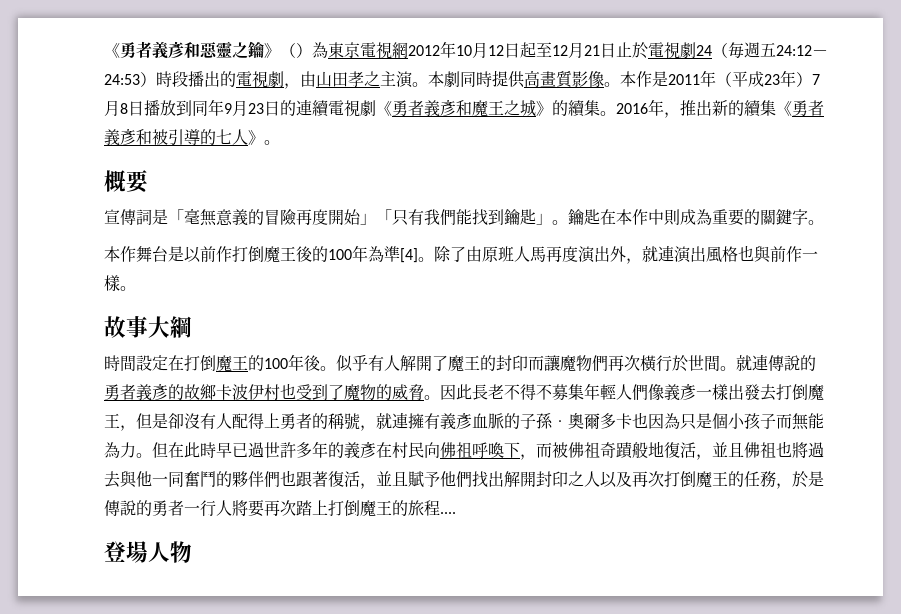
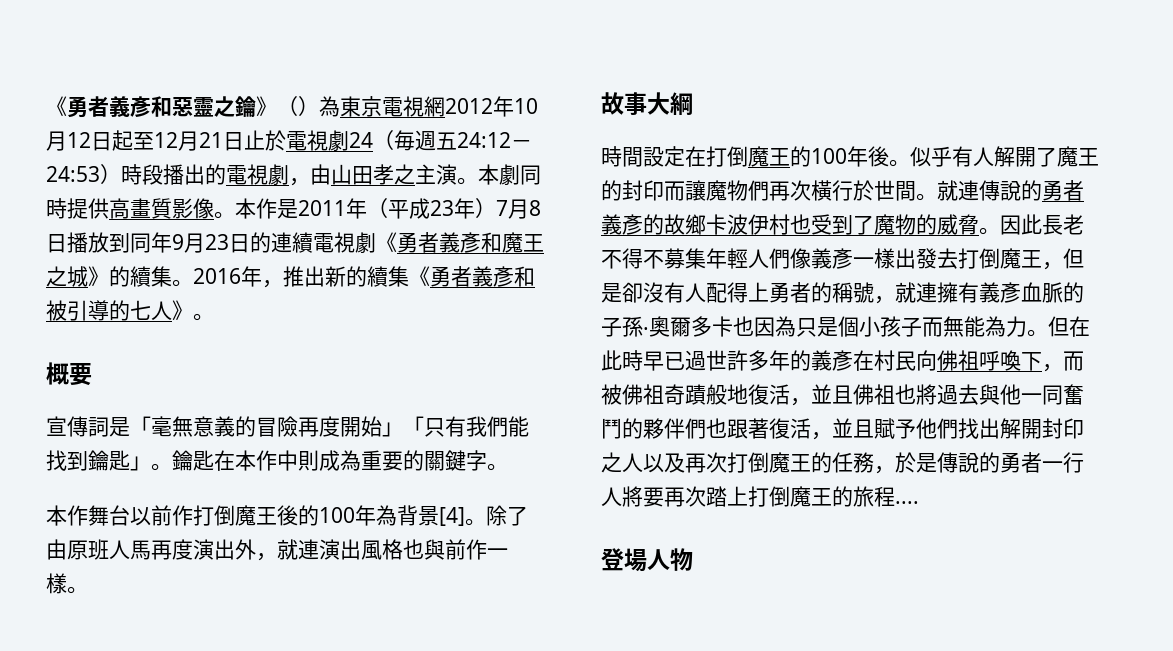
[168,246,184,262] 是 -> (130, 515) none
[384,246,400,262] 準 -> [397,505,439,526] 背景

